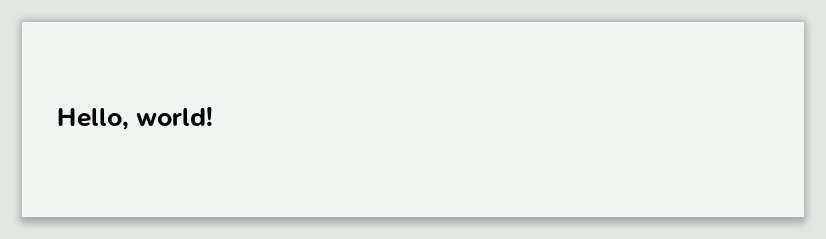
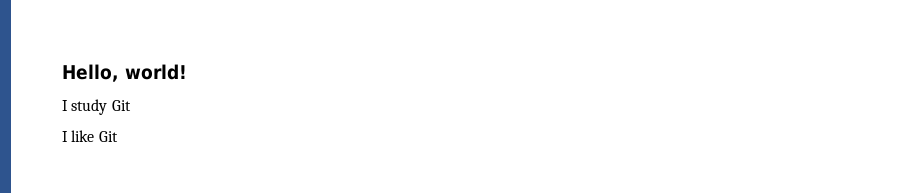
(214, 116) none -> [62,99,131,115] [62,130,118,142] // I study Git // I like Git

